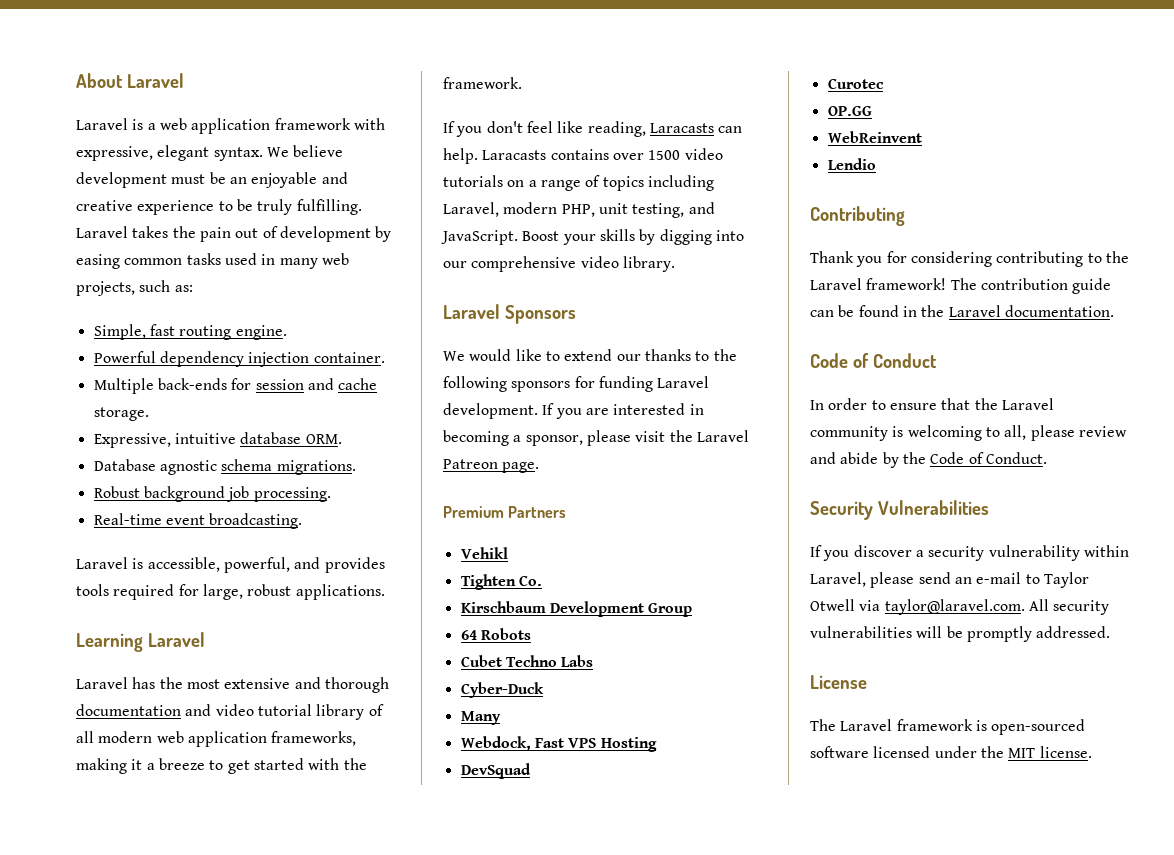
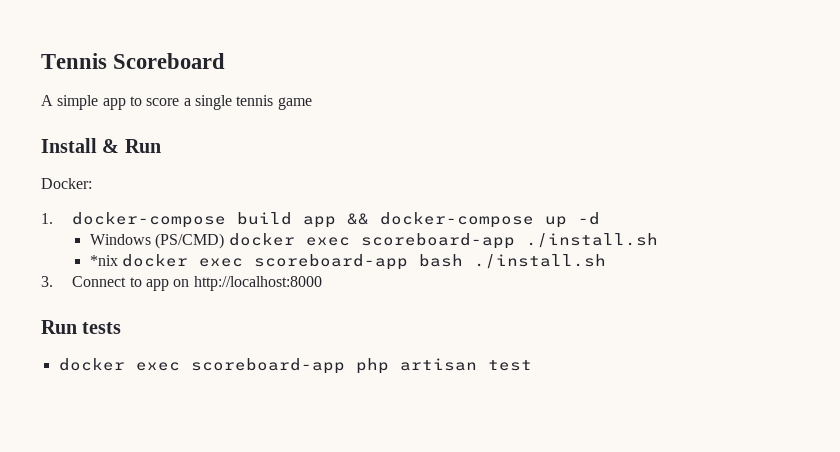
[76,73,184,88] [76,118,385,134] [76,145,344,161] [76,172,348,188] [76,199,362,215] [76,226,392,242] [76,253,349,269] [76,280,193,296] [93,324,287,340] [93,351,385,367] [93,378,378,394] [93,407,149,421] [93,432,342,448] [93,459,356,475] [93,486,331,502] [93,513,303,529] [76,557,385,573] [76,584,385,600] [76,632,205,652] [76,677,389,693] [76,704,384,720] [76,731,357,747] [76,758,367,774] [443,77,522,89] [443,121,743,137] [443,148,723,164] [443,175,714,191] [443,202,715,218] [441,229,744,245] [443,256,675,272] [443,304,576,324] [443,349,737,361] [443,376,710,392] [443,403,704,419] [443,430,749,446] [443,459,540,473] [443,506,567,518] [460,547,508,559] [460,574,542,590] [460,601,693,617] [460,628,531,640] [460,655,594,667] [460,682,544,698] [460,711,501,725] [460,736,657,752] [460,763,531,779] [827,78,884,89] [827,106,872,116] [827,131,922,143] [827,158,876,170] [810,206,905,226] [810,251,1129,267] [810,278,1112,294] [810,305,1114,317] [810,353,937,368] [810,398,1054,410] [810,425,1127,441] [810,452,1047,468] [810,500,989,520] [810,545,1129,561] [810,572,1089,588] [810,599,1110,615] [810,626,1111,642] [810,675,867,689] [810,719,1086,735] [810,746,1092,758] About Laravel // Laravel is a web application framework with expressive, elegant syntax. We believe development must be an enjoyable and creative experience to be truly fulfilling. Laravel takes the pain out of development by easing common tasks used in many web projects, such as: // Simple, fast routing engine. // Powerful dependency injection container. // Multiple back-ends for session and cache storage. // Expressive, intuitive database ORM. // Database agnostic schema migrations. // Robust background job processing. // Real-time event broadcasting. // Laravel is accessible, powerful, and provides tools required for large, robust applications. // Learning Laravel // Laravel has the most extensive and thorough documentation and video tutorial library of all modern web application frameworks, making it a breeze to get started with the framework. // If you don't feel like reading, Laracasts can help. Laracasts contains over 1500 video tutorials on a range of topics including Laravel, modern PHP, unit testing, and JavaScript. Boost your skills by digging into our comprehensive video library. // Laravel Sponsors // We would like to extend our thanks to the following sponsors for funding Laravel development. If you are interested in becoming a sponsor, please visit the Laravel Patreon page. // Premium Partners // Vehikl // Tighten Co. // Kirschbaum Development Group // 64 Robots // Cubet Techno Labs // Cyber-Duck // Many // Webdock, Fast VPS Hosting // DevSquad // Curotec // OP.GG // WebReinvent // Lendio // Contributing // Thank you for considering contributing to the Laravel framework! The contribution guide can be found in the Laravel documentation. // Code of Conduct // In order to ensure that the Laravel community is welcoming to all, please review and abide by the Code of Conduct. // Security Vulnerabilities // If you discover a security vulnerability within Laravel, please send an e-mail to Taylor Otwell via taylor@laravel.com. All security vulnerabilities will be promptly addressed. // License // The Laravel framework is open-sourced software licensed under the MIT license. -> [41,53,226,69] [41,95,312,110] [41,138,161,153] [41,178,92,189] [41,212,601,228] [89,233,658,249] [89,254,607,270] [41,276,322,291] [41,320,122,334] [58,358,532,374] Tennis Scoreboard // A simple app to score a single tennis game // Install & Run // Docker: // 1. docker-compose build app && docker-compose up -d // Windows (PS/CMD) docker exec scoreboard-app ./install.sh // *nix docker exec scoreboard-app bash ./install.sh // 3. Connect to app on http://localhost:8000 // Run tests // docker exec scoreboard-app php artisan test

